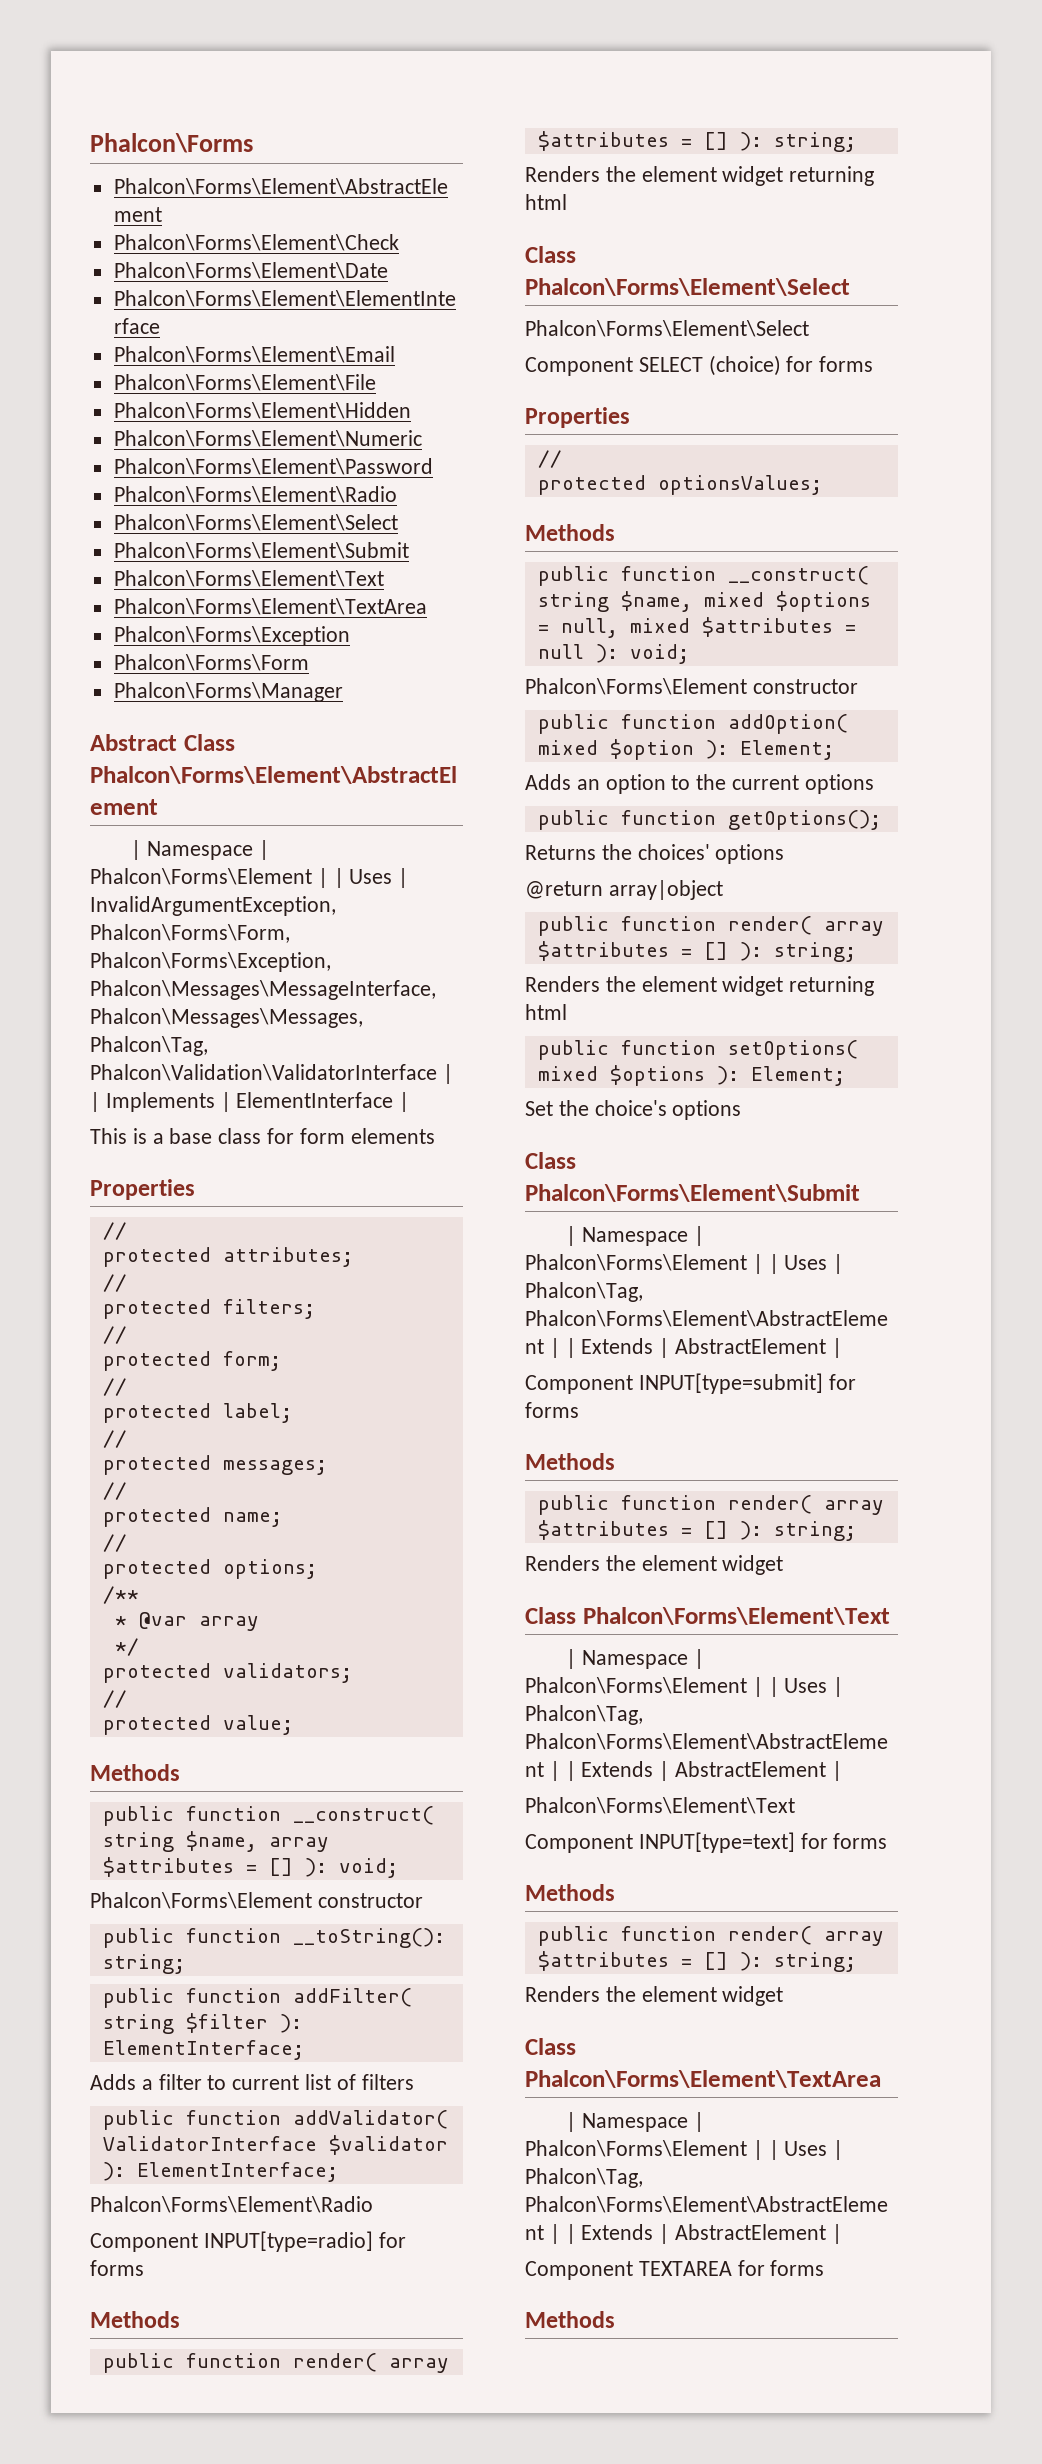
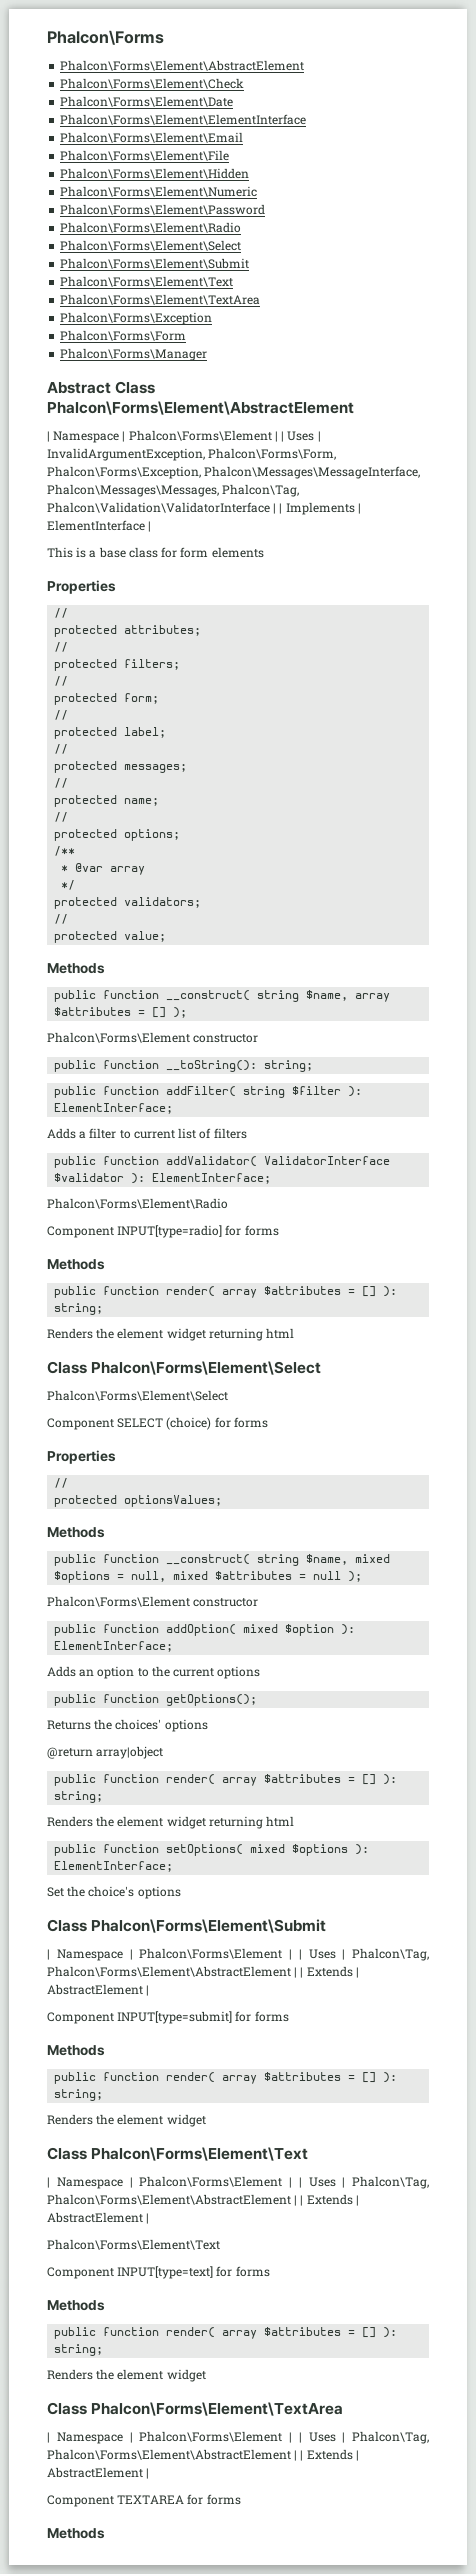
[304,1858,398,1878] ): void; -> [173,1007,188,1018] );
[595,644,689,664] ): void; -> [348,1571,363,1582] );
[739,740,834,760] Element; -> [54,1641,174,1652] ElementInterface;
[750,1066,845,1086] Element; -> [54,1861,174,1872] ElementInterface;

